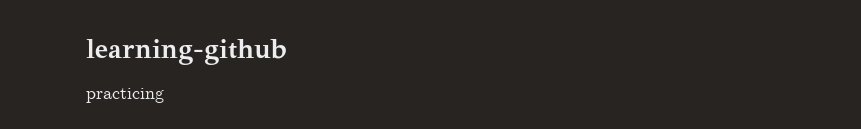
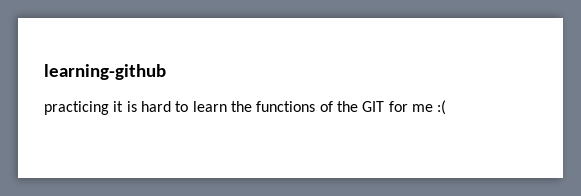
(164, 95) none -> [113,100,447,115] it is hard to learn the functions of the GIT for me :(

